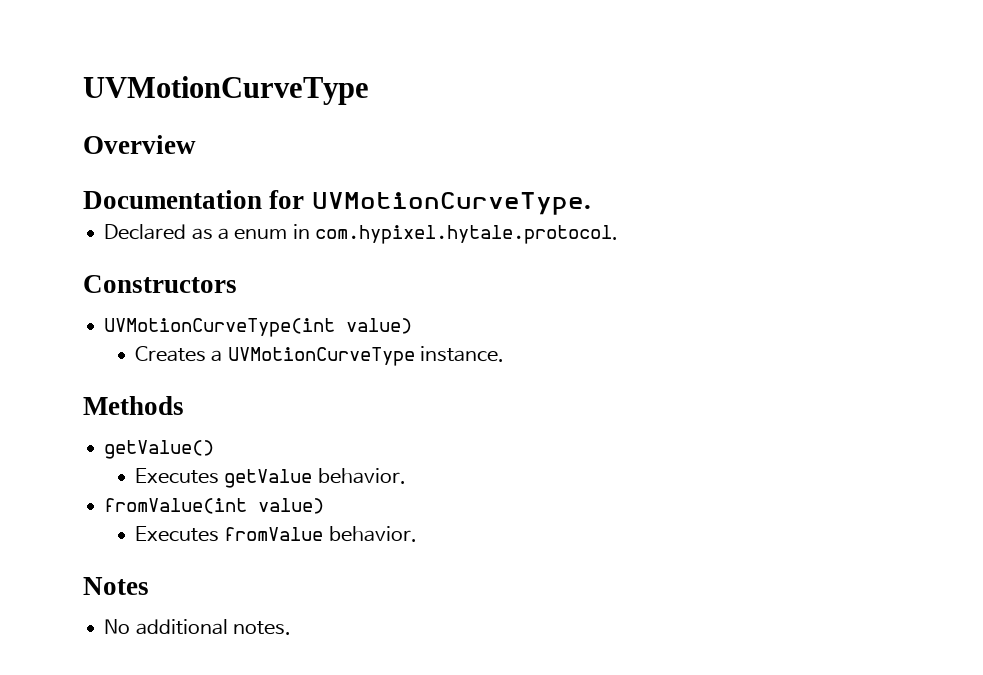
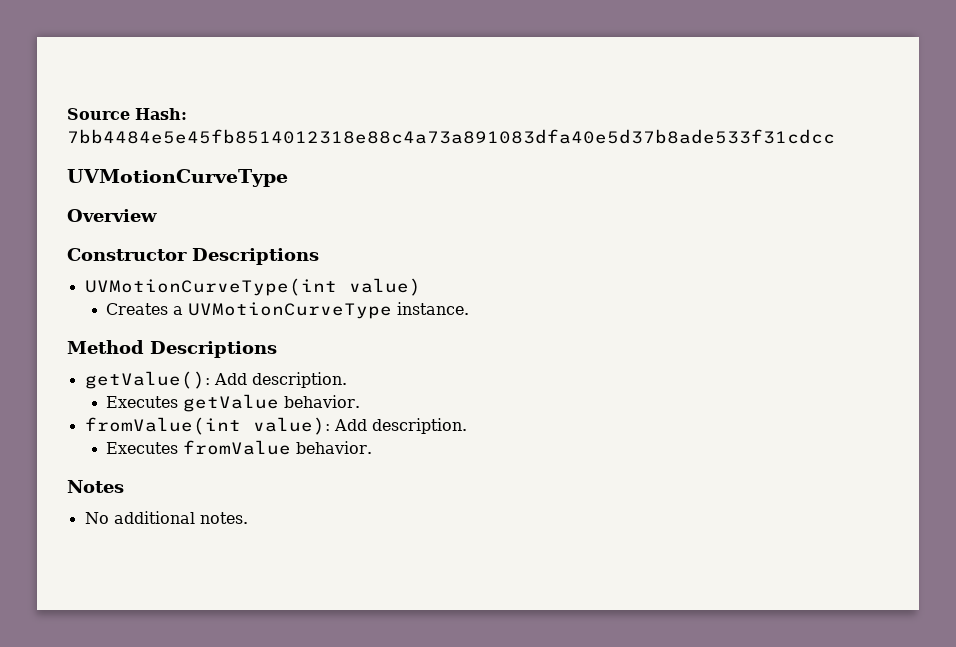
(83, 90) none -> [67,108,187,120] [67,129,835,144] Source Hash: 7bb4484e5e45fb8514012318e88c4a73a891083dfa40e5d37b8ade533f31cdcc //
[83,190,591,215] [104,224,618,244] [83,275,237,293] Documentation for UVMotionCurveType. // Declared as a enum in com.hypixel.hytale.protocol. // Constructors -> [67,248,319,265] Constructor Descriptions
[83,396,184,415] [104,440,215,459] Methods // getValue() -> [67,340,277,358] [84,371,347,389] Method Descriptions // getValue(): Add description.
[258,498,325,514] value) -> [252,417,467,435] value): Add description.

